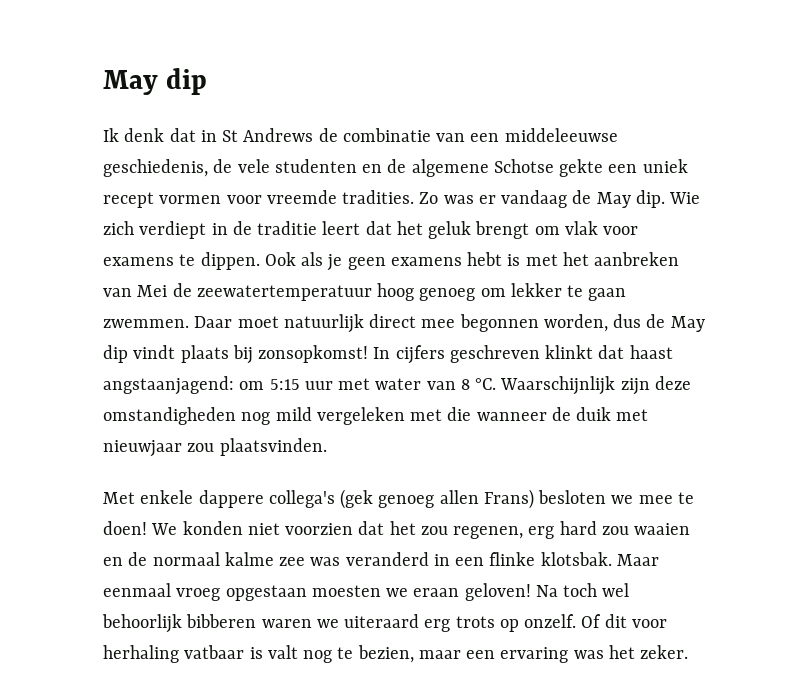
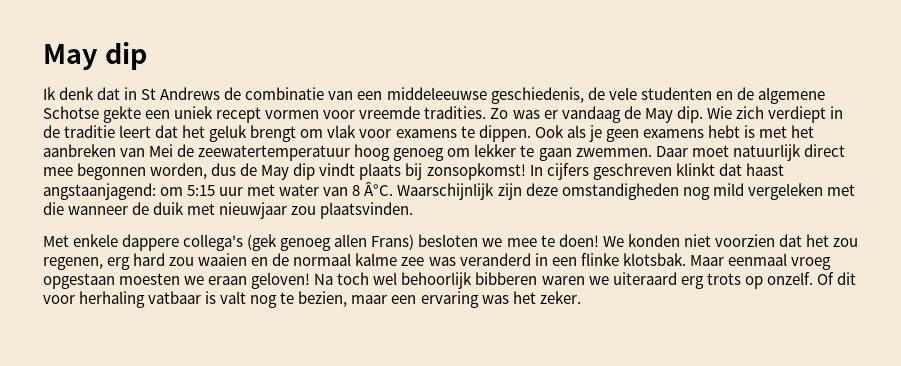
[475,378,497,390] °C. -> [364,182,394,196] Â°C.

